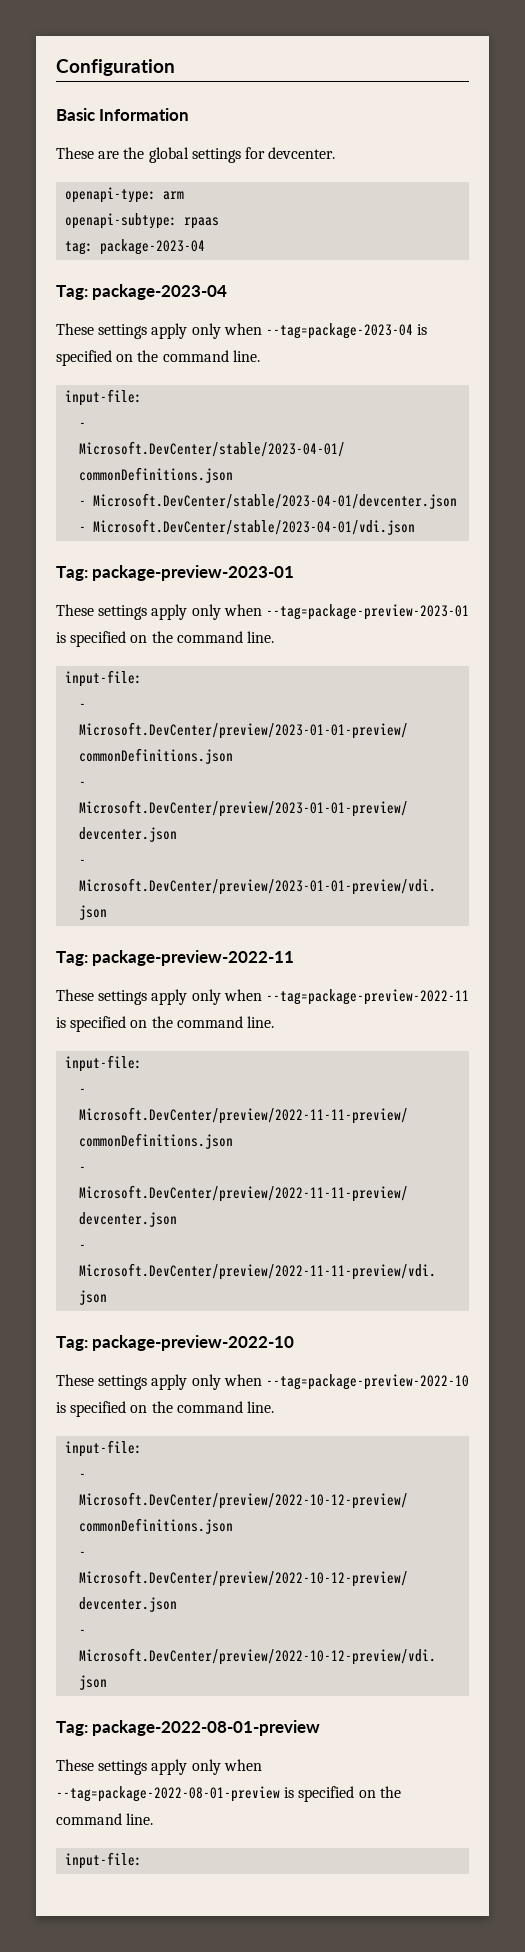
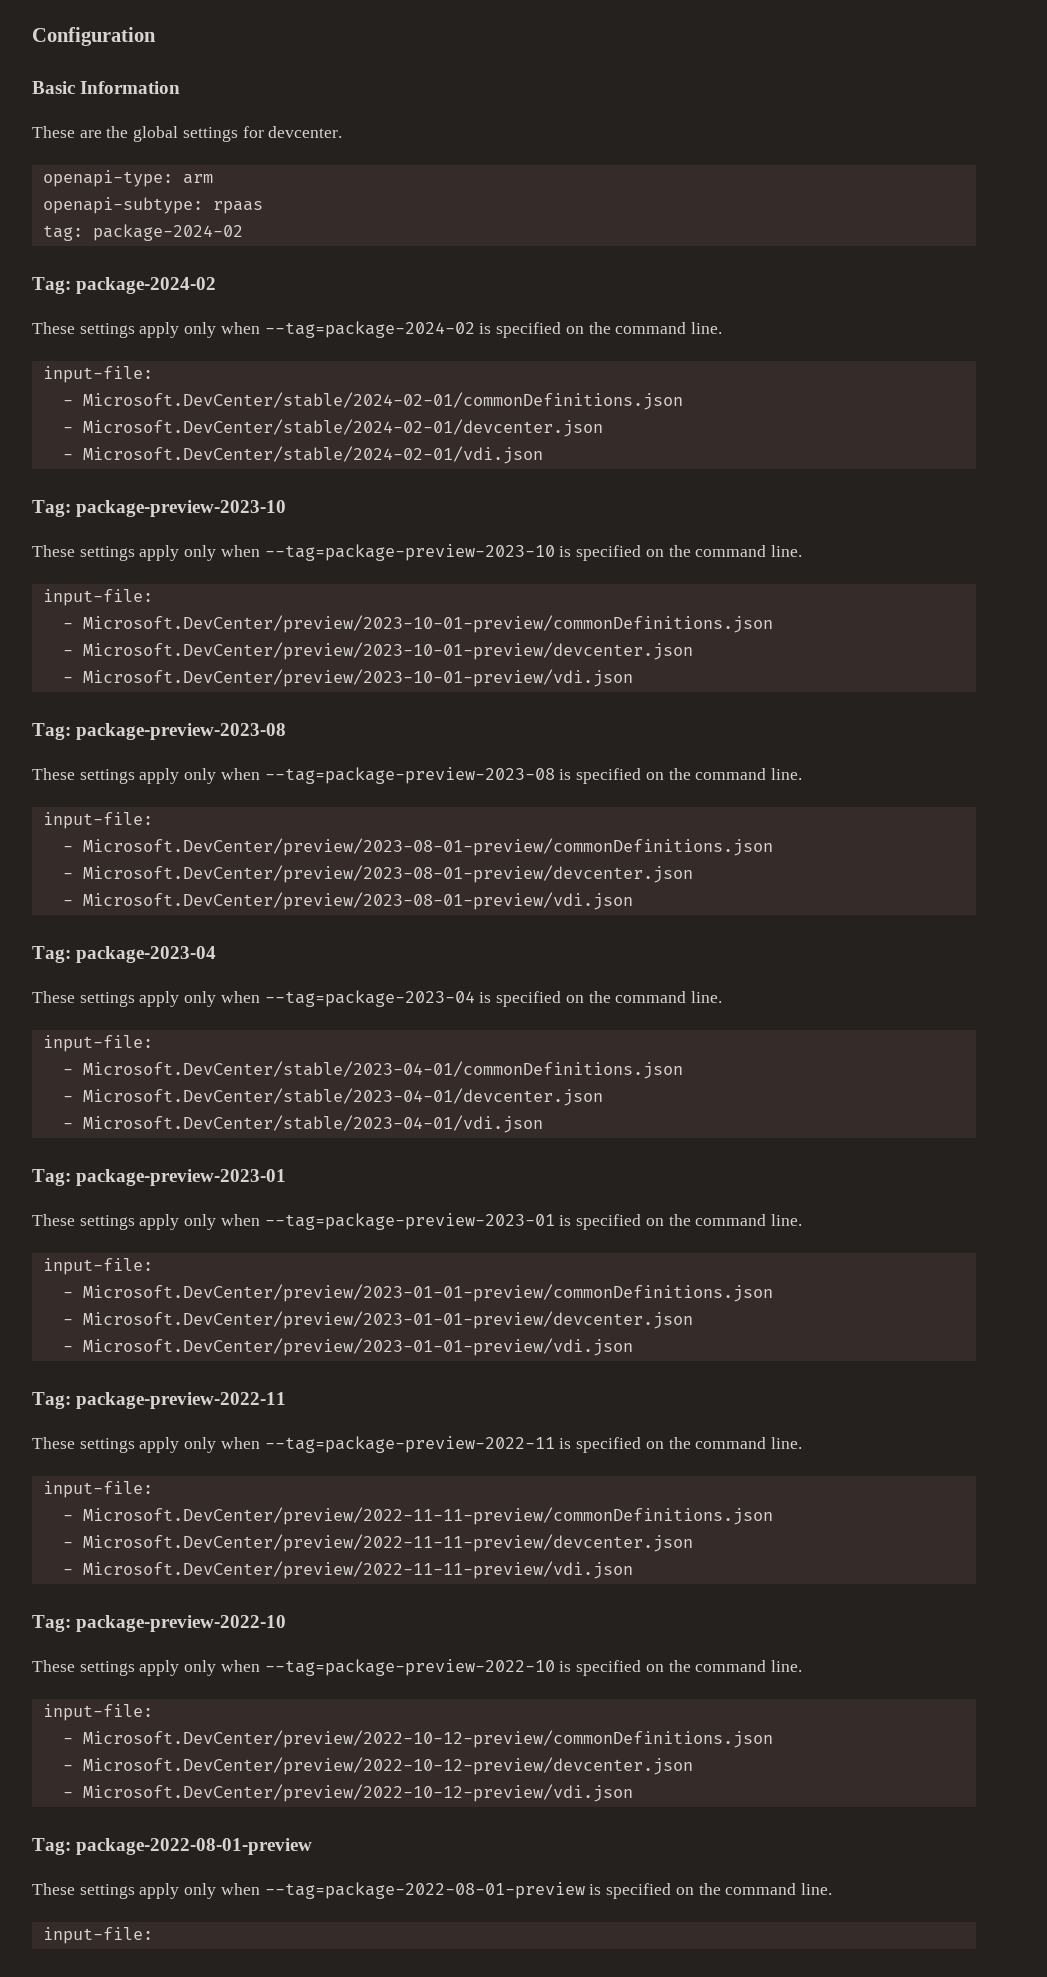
[100,239,206,255] package-2023-04 -> [92,224,243,241] [32,277,217,294] [32,321,722,338] [42,366,153,383] [62,392,683,410] [62,419,603,437] [62,446,543,464] [32,500,287,517] [32,544,802,561] [42,589,153,606] [62,615,773,633] [62,642,693,660] [62,669,633,687] [32,723,287,740] [32,767,802,784] [42,812,153,829] [62,838,773,856] [62,865,693,883] [62,892,633,910] package-2024-02 // Tag: package-2024-02 // These settings apply only when --tag=package-2024-02 is specified on the command line. // input-file: // - Microsoft.DevCenter/stable/2024-02-01/commonDefinitions.json // - Microsoft.DevCenter/stable/2024-02-01/devcenter.json // - Microsoft.DevCenter/stable/2024-02-01/vdi.json // Tag: package-preview-2023-10 // These settings apply only when --tag=package-preview-2023-10 is specified on the command line. // input-file: // - Microsoft.DevCenter/preview/2023-10-01-preview/commonDefinitions.json // - Microsoft.DevCenter/preview/2023-10-01-preview/devcenter.json // - Microsoft.DevCenter/preview/2023-10-01-preview/vdi.json // Tag: package-preview-2023-08 // These settings apply only when --tag=package-preview-2023-08 is specified on the command line. // input-file: // - Microsoft.DevCenter/preview/2023-08-01-preview/commonDefinitions.json // - Microsoft.DevCenter/preview/2023-08-01-preview/devcenter.json // - Microsoft.DevCenter/preview/2023-08-01-preview/vdi.json

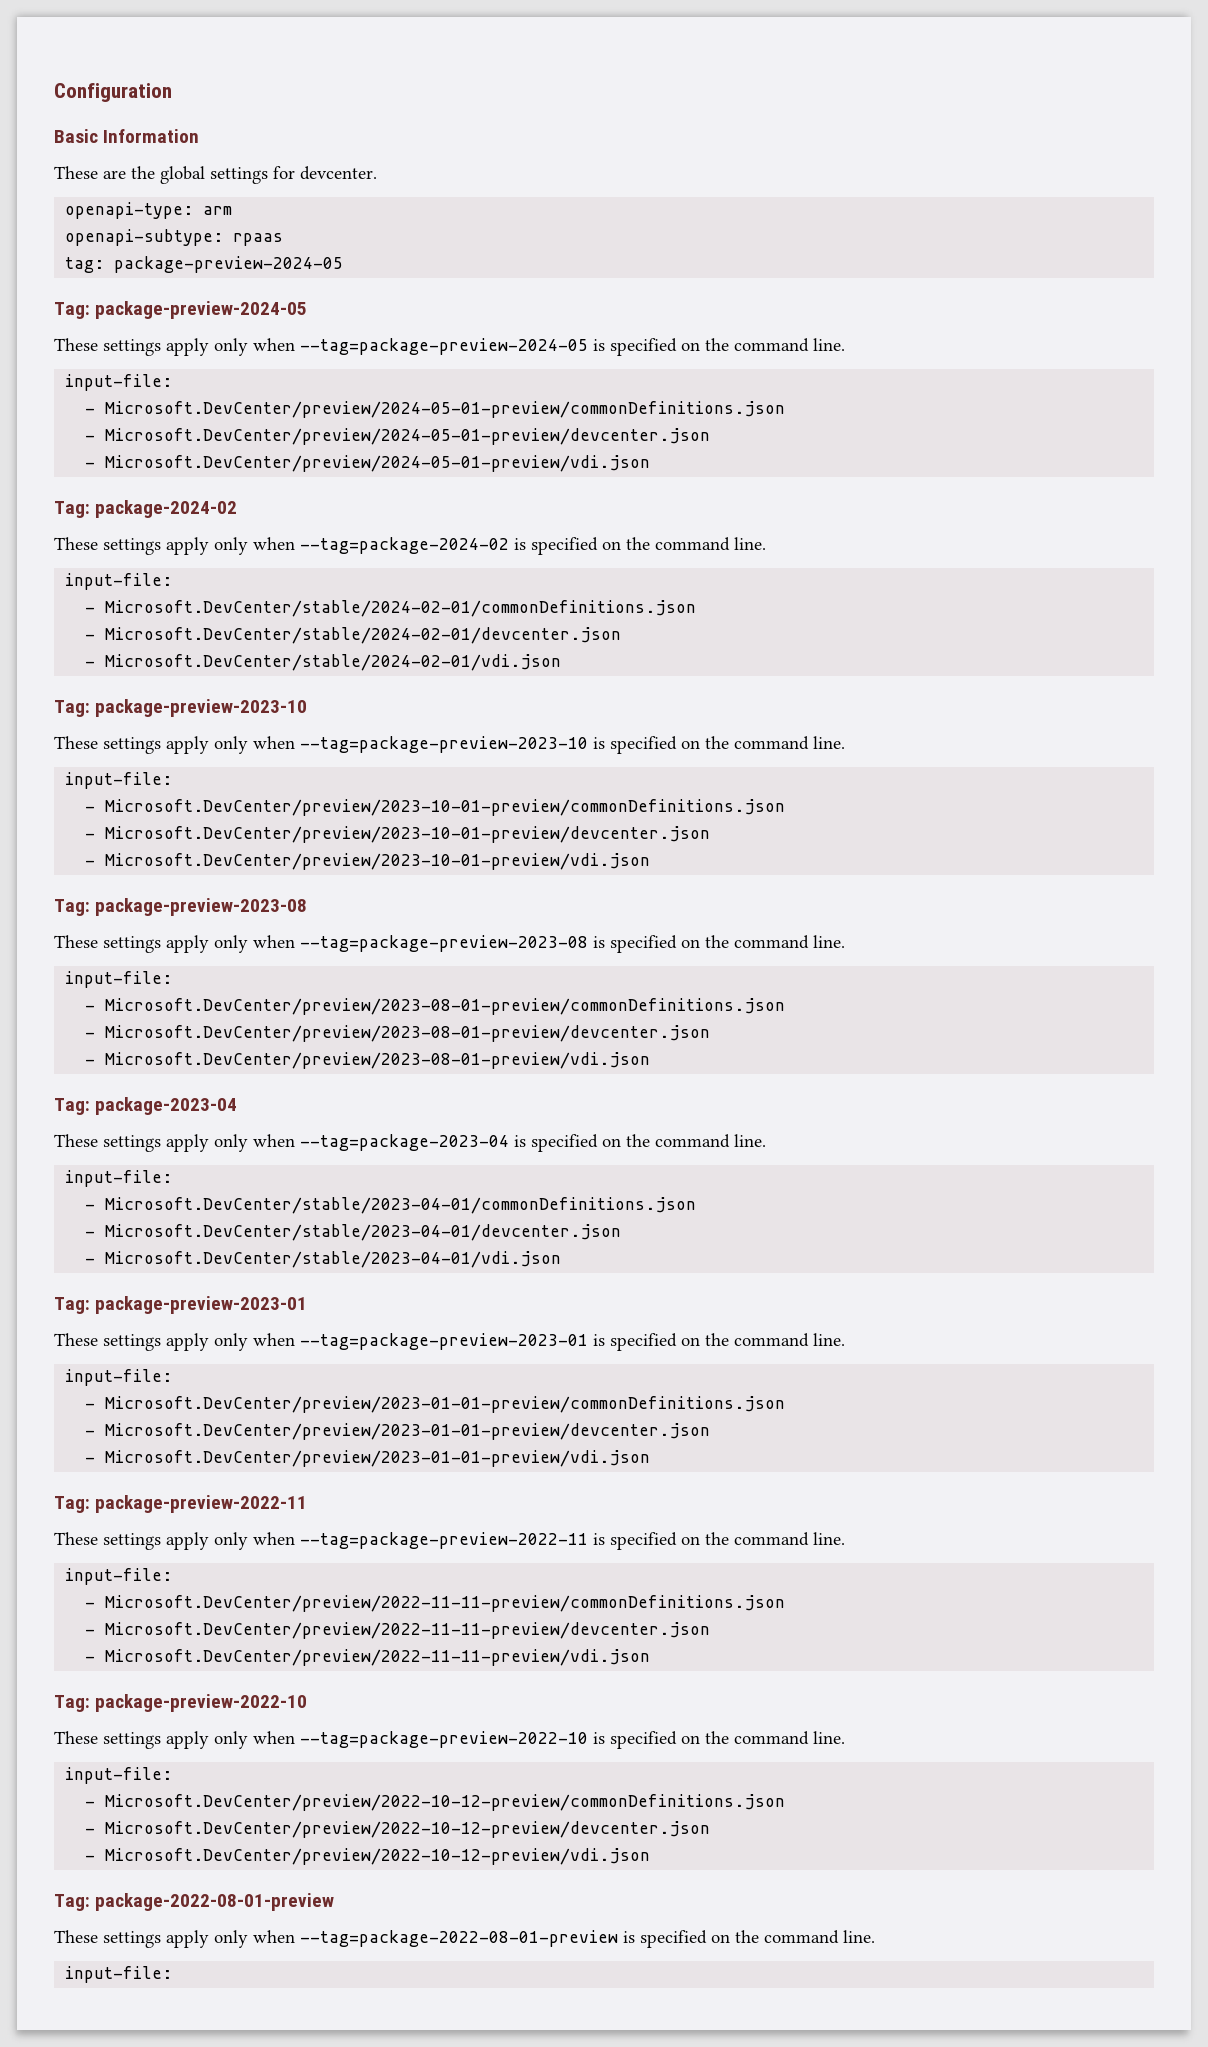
[92,224,243,241] package-2024-02 -> [114,256,344,273] [54,301,308,319] [54,338,845,356] [65,374,173,391] [85,401,786,418] [85,428,711,445] [85,455,651,472] package-preview-2024-05 // Tag: package-preview-2024-05 // These settings apply only when --tag=package-preview-2024-05 is specified on the command line. // input-file: // - Microsoft.DevCenter/preview/2024-05-01-preview/commonDefinitions.json // - Microsoft.DevCenter/preview/2024-05-01-preview/devcenter.json // - Microsoft.DevCenter/preview/2024-05-01-preview/vdi.json

